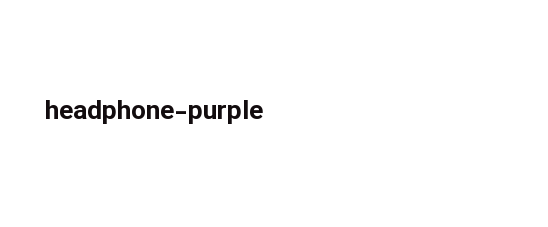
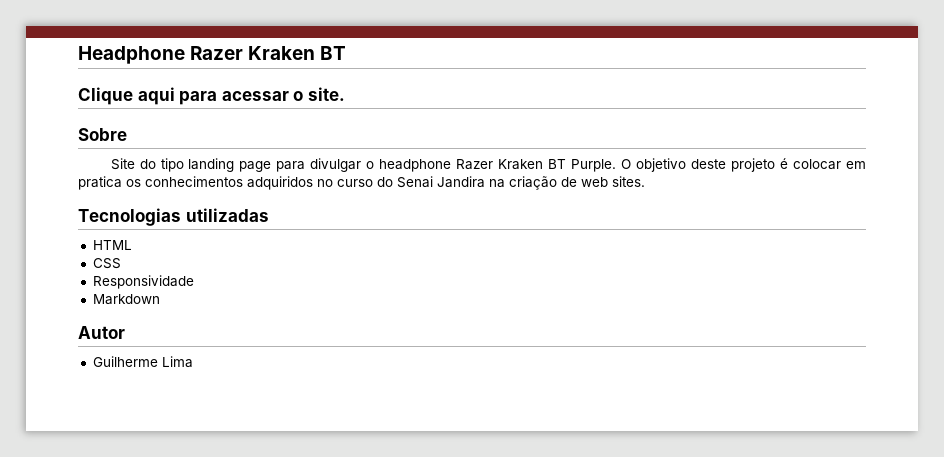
[45,100,263,124] headphone-purple -> [78,46,347,64] [78,87,345,105] [78,128,127,141] [110,158,867,172] [78,176,645,190] [78,208,269,226] [92,240,132,250] [92,258,121,269] [92,275,194,289] [92,294,160,305] [78,326,125,339] [92,356,193,368] Headphone Razer Kraken BT // Clique aqui para acessar o site. // Sobre // Site do tipo landing page para divulgar o headphone Razer Kraken BT Purple. O objetivo deste projeto é colocar em pratica os conhecimentos adquiridos no curso do Senai Jandira na criação de web sites. // Tecnologias utilizadas // HTML // CSS // Responsividade // Markdown // Autor // Guilherme Lima

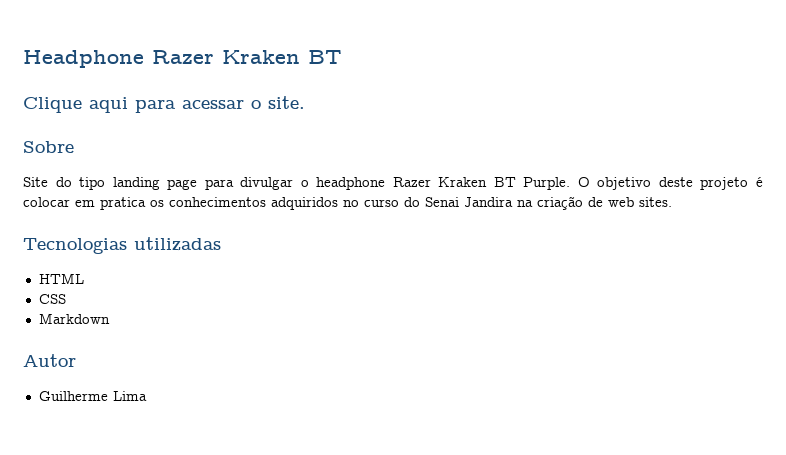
[92,275,194,289] // Responsividade -> (66, 299) none

